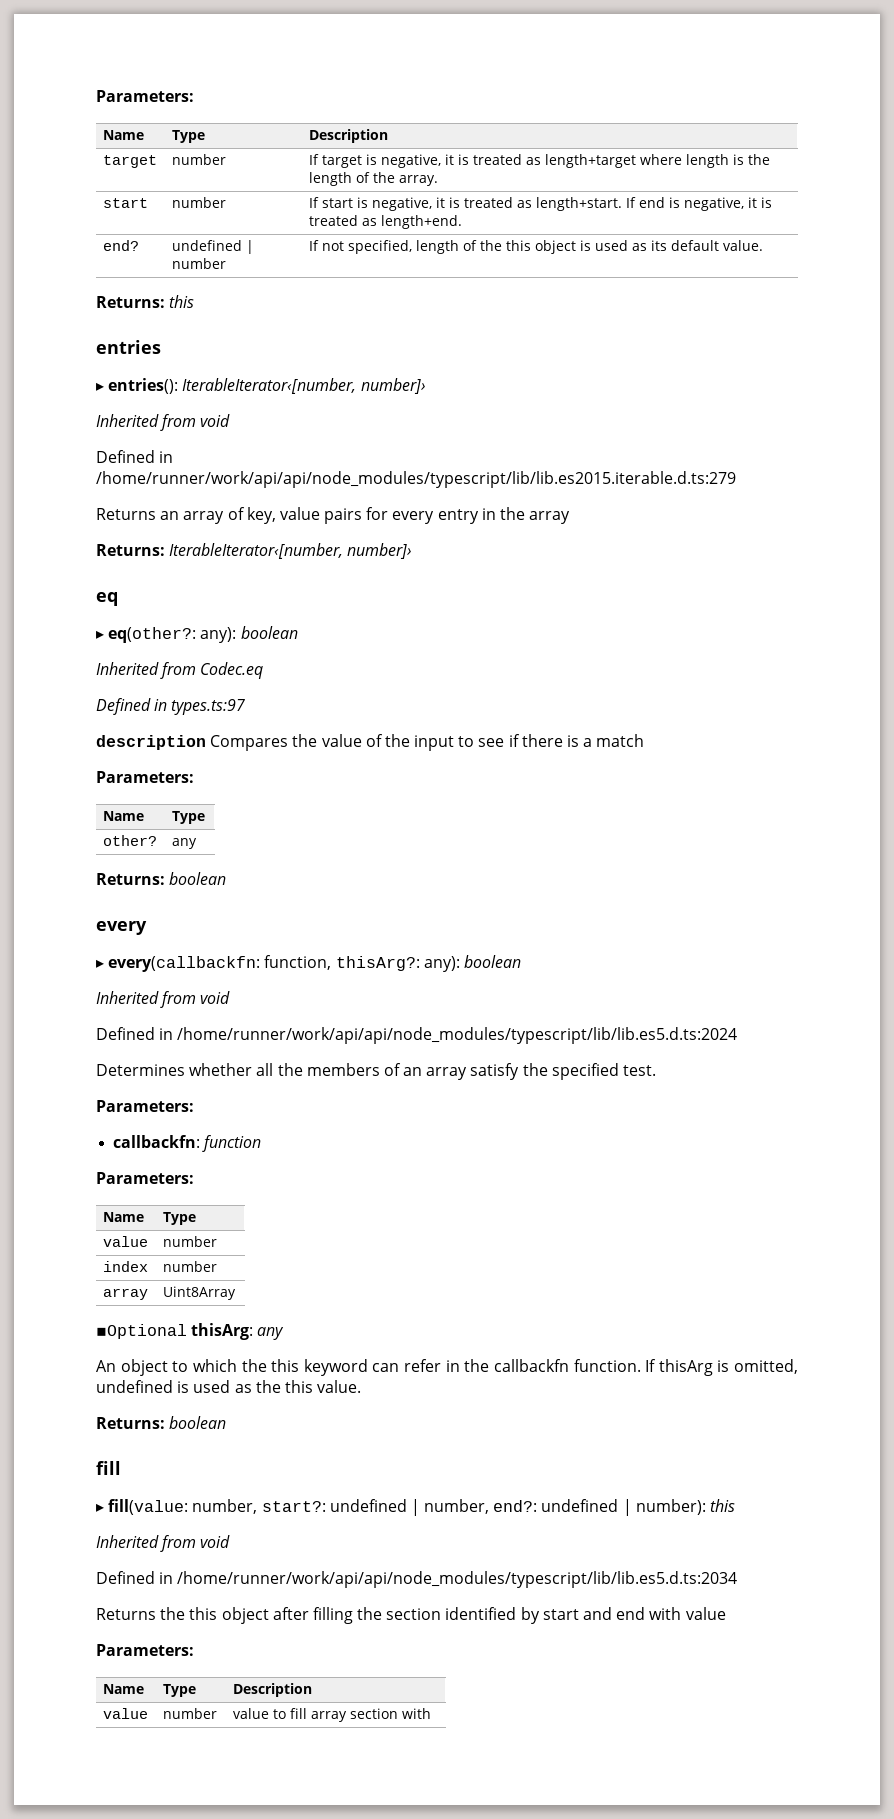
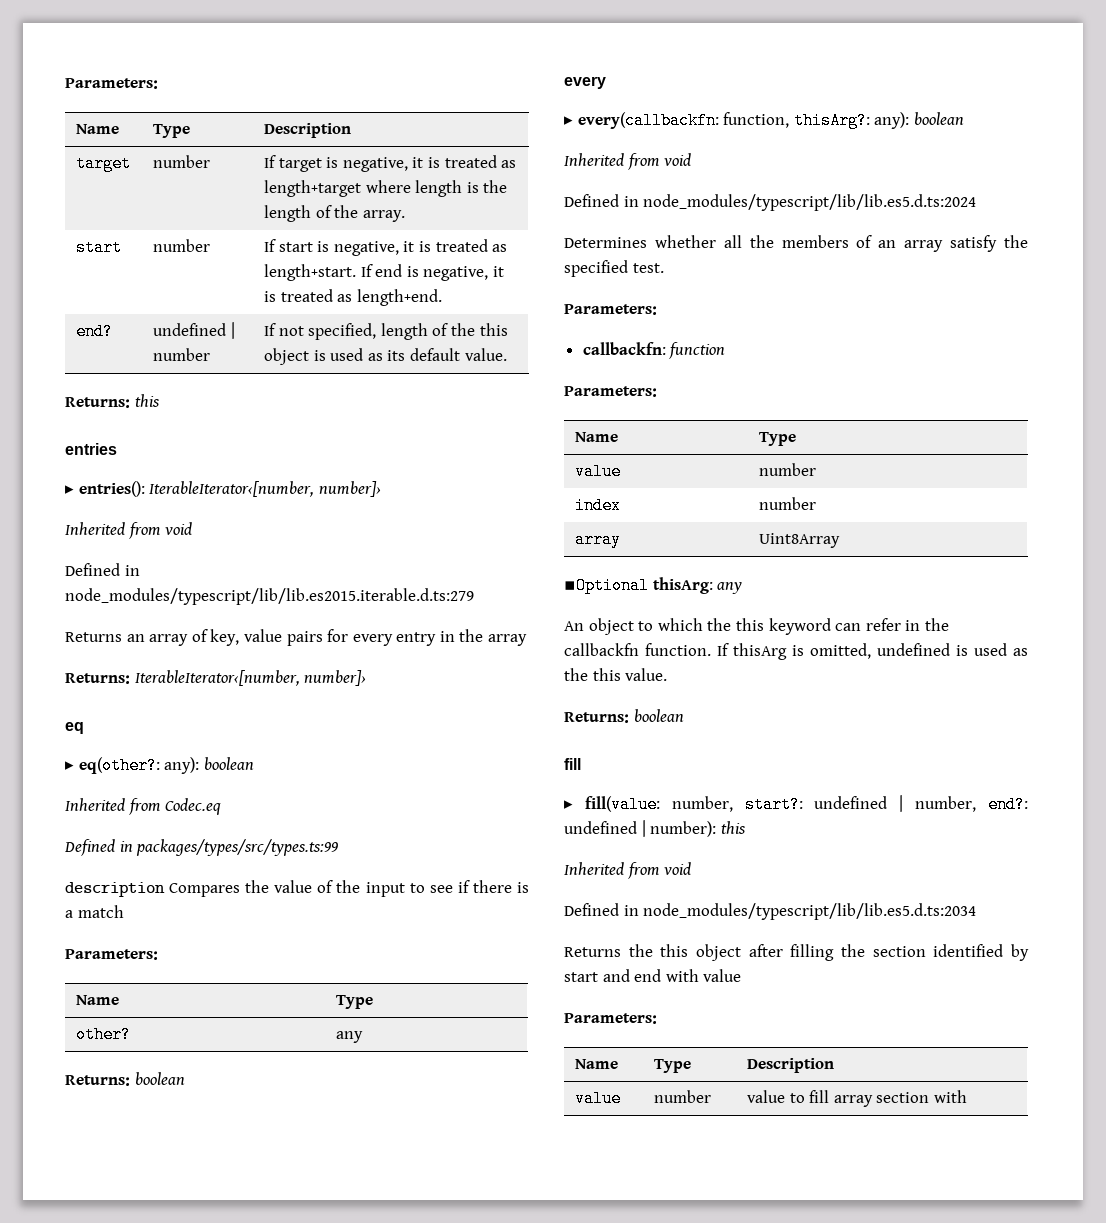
[96,471,736,488] /home/runner/work/api/api/node_modules/typescript/lib/lib.es2015.iterable.d.ts:279 -> [65,588,474,605] node_modules/typescript/lib/lib.es2015.iterable.d.ts:279
[171,699,246,715] types.ts:97 -> [136,839,339,856] packages/types/src/types.ts:99
[177,1027,738,1044] /home/runner/work/api/api/node_modules/typescript/lib/lib.es5.d.ts:2024 -> [643,194,977,211] node_modules/typescript/lib/lib.es5.d.ts:2024
[177,1571,738,1588] /home/runner/work/api/api/node_modules/typescript/lib/lib.es5.d.ts:2034 -> [643,903,977,920] node_modules/typescript/lib/lib.es5.d.ts:2034

